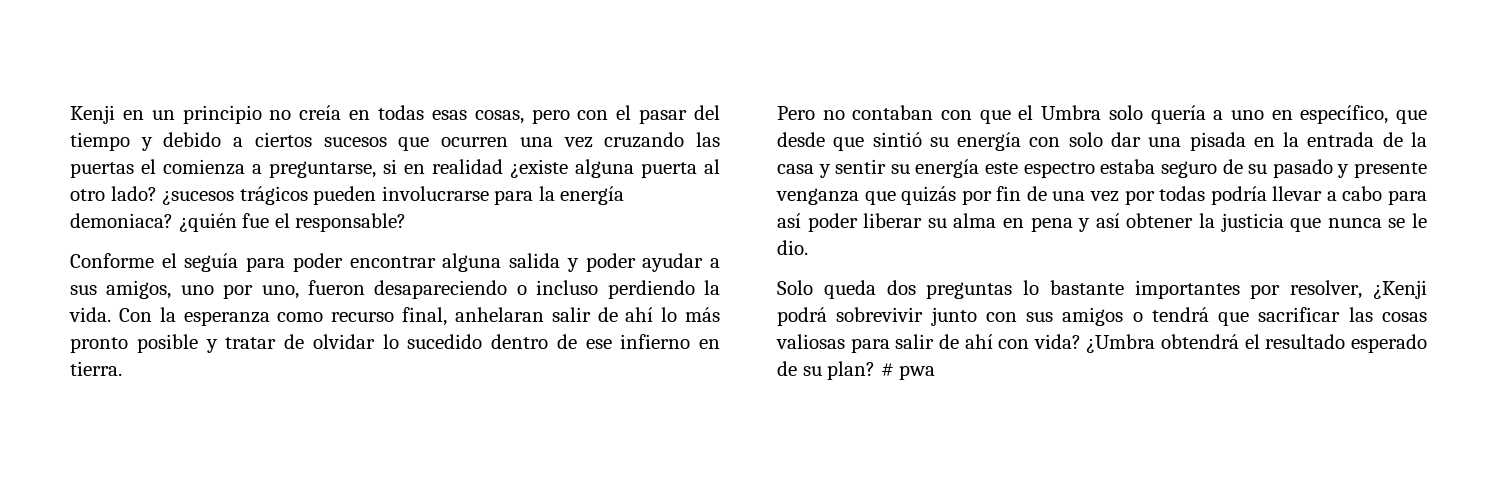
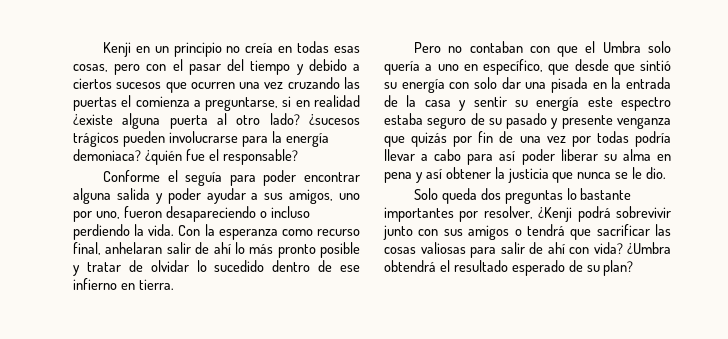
[880,363,936,380] # pwa -> (634, 268) none

